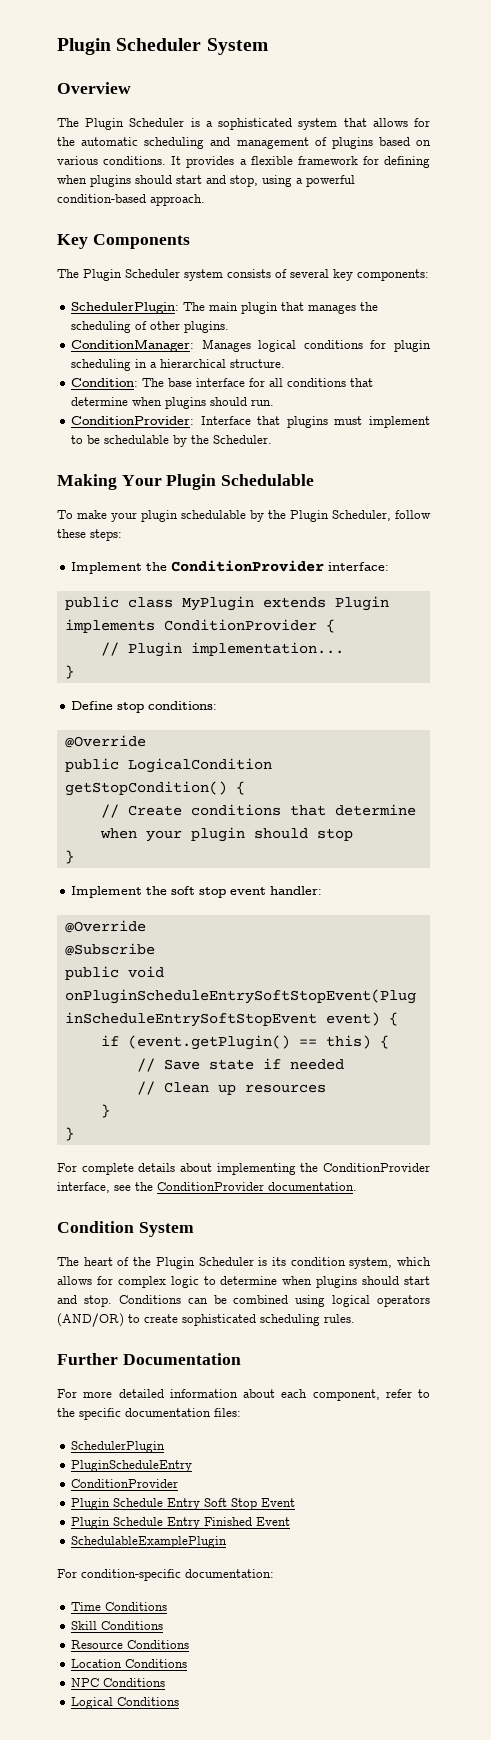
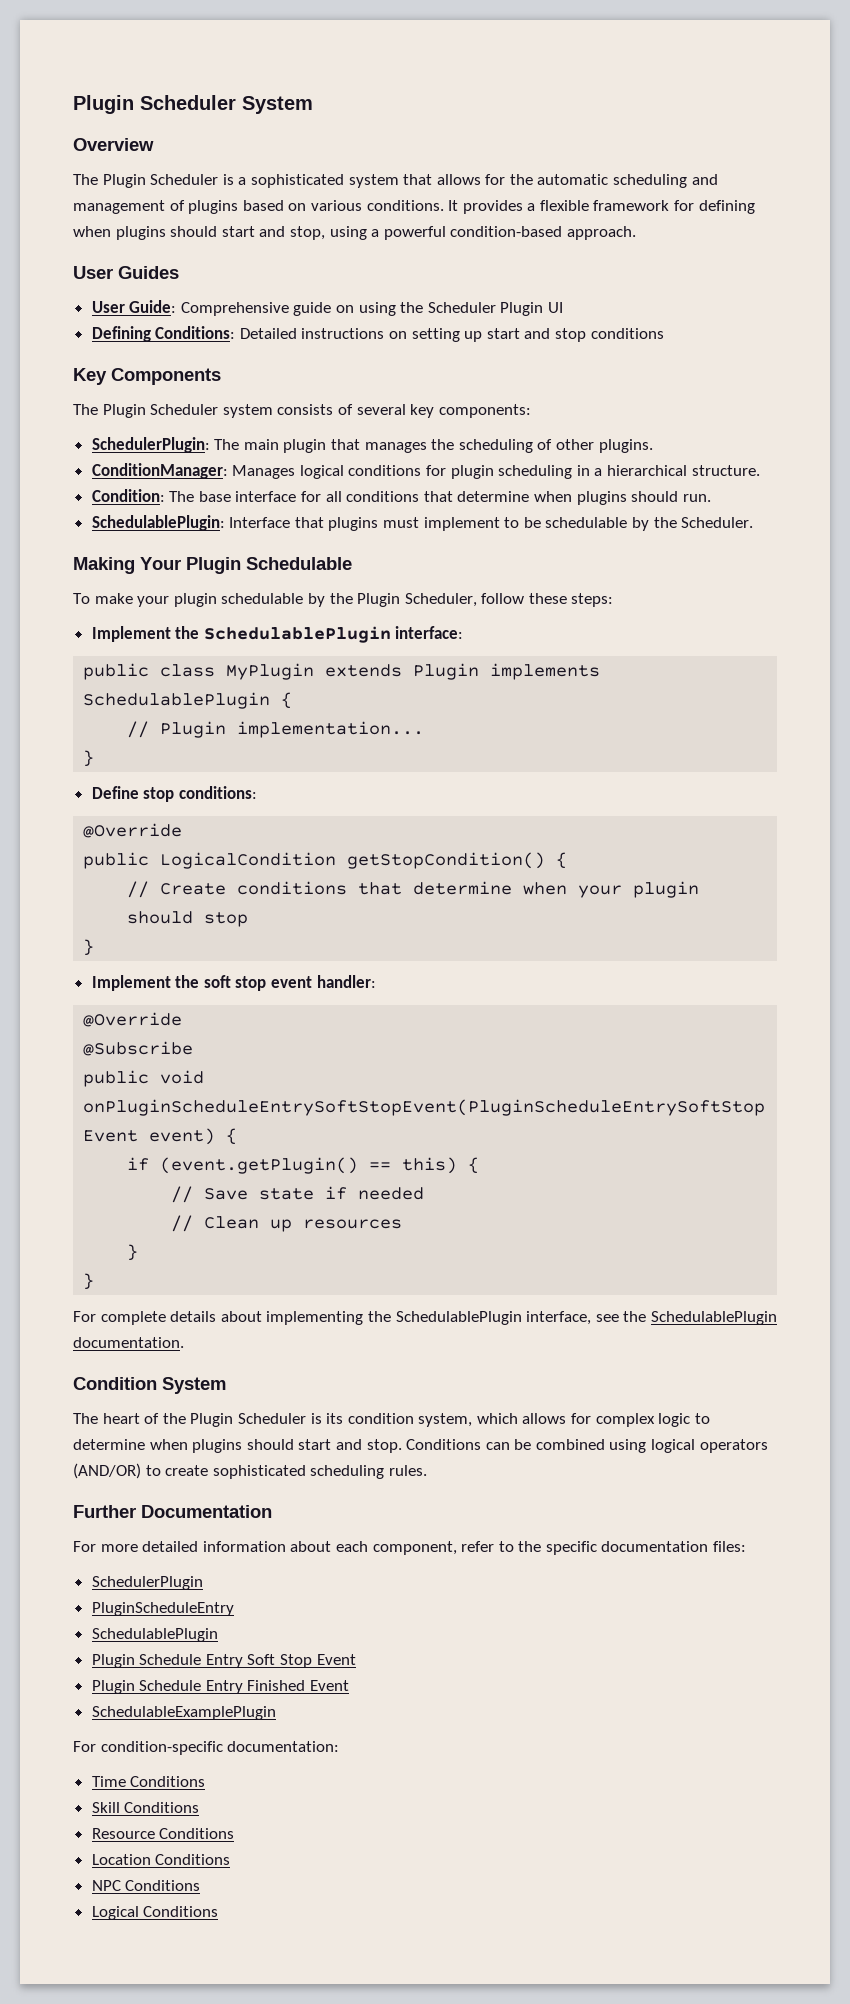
(205, 200) none -> [73,266,179,279] [91,300,564,316] [91,326,664,342] // User Guides // User Guide: Comprehensive guide on using the Scheduler Plugin UI // Defining Conditions: Detailed instructions on setting up start and stop conditions
[71,416,195,425] ConditionProvider: -> [91,515,225,531] SchedulablePlugin:
[171,560,325,572] ConditionProvider -> [203,626,391,643] SchedulablePlugin
[163,619,317,631] ConditionProvider -> [83,692,271,709] SchedulablePlugin
[323,1163,430,1172] ConditionProvider -> [395,1311,522,1325] SchedulablePlugin
[157,1182,264,1191] ConditionProvider -> [650,1311,777,1325] SchedulablePlugin
[71,1479,179,1488] ConditionProvider -> [91,1628,218,1642] SchedulablePlugin

